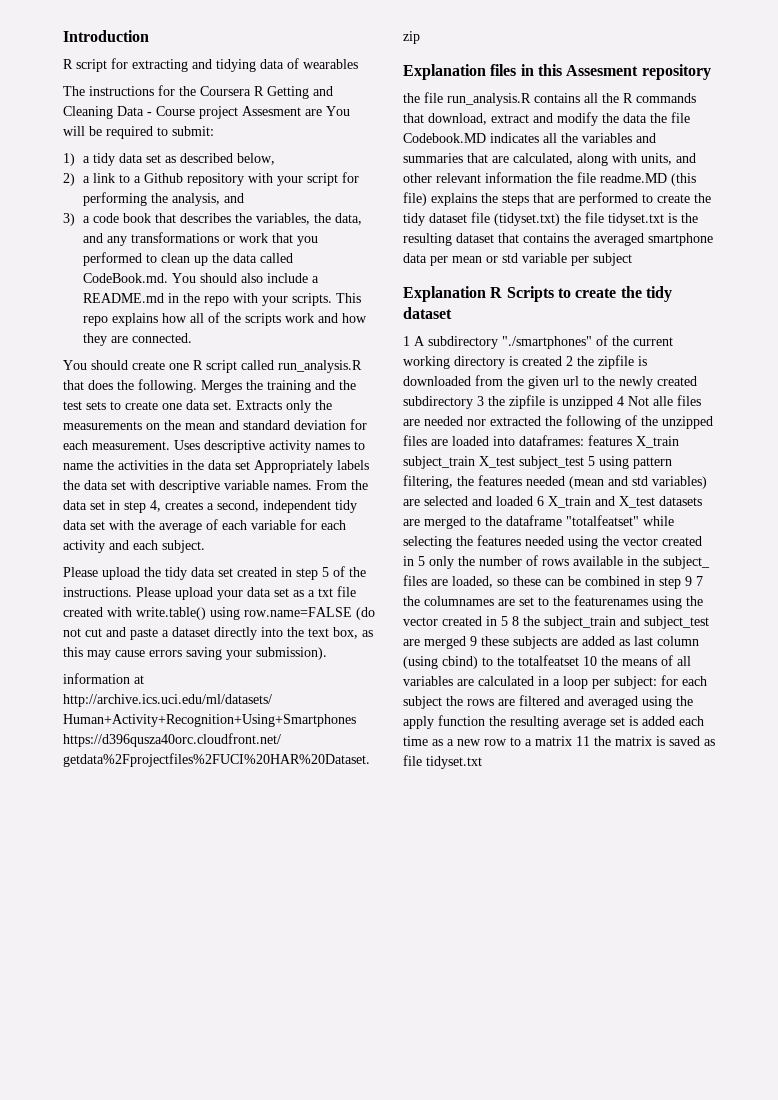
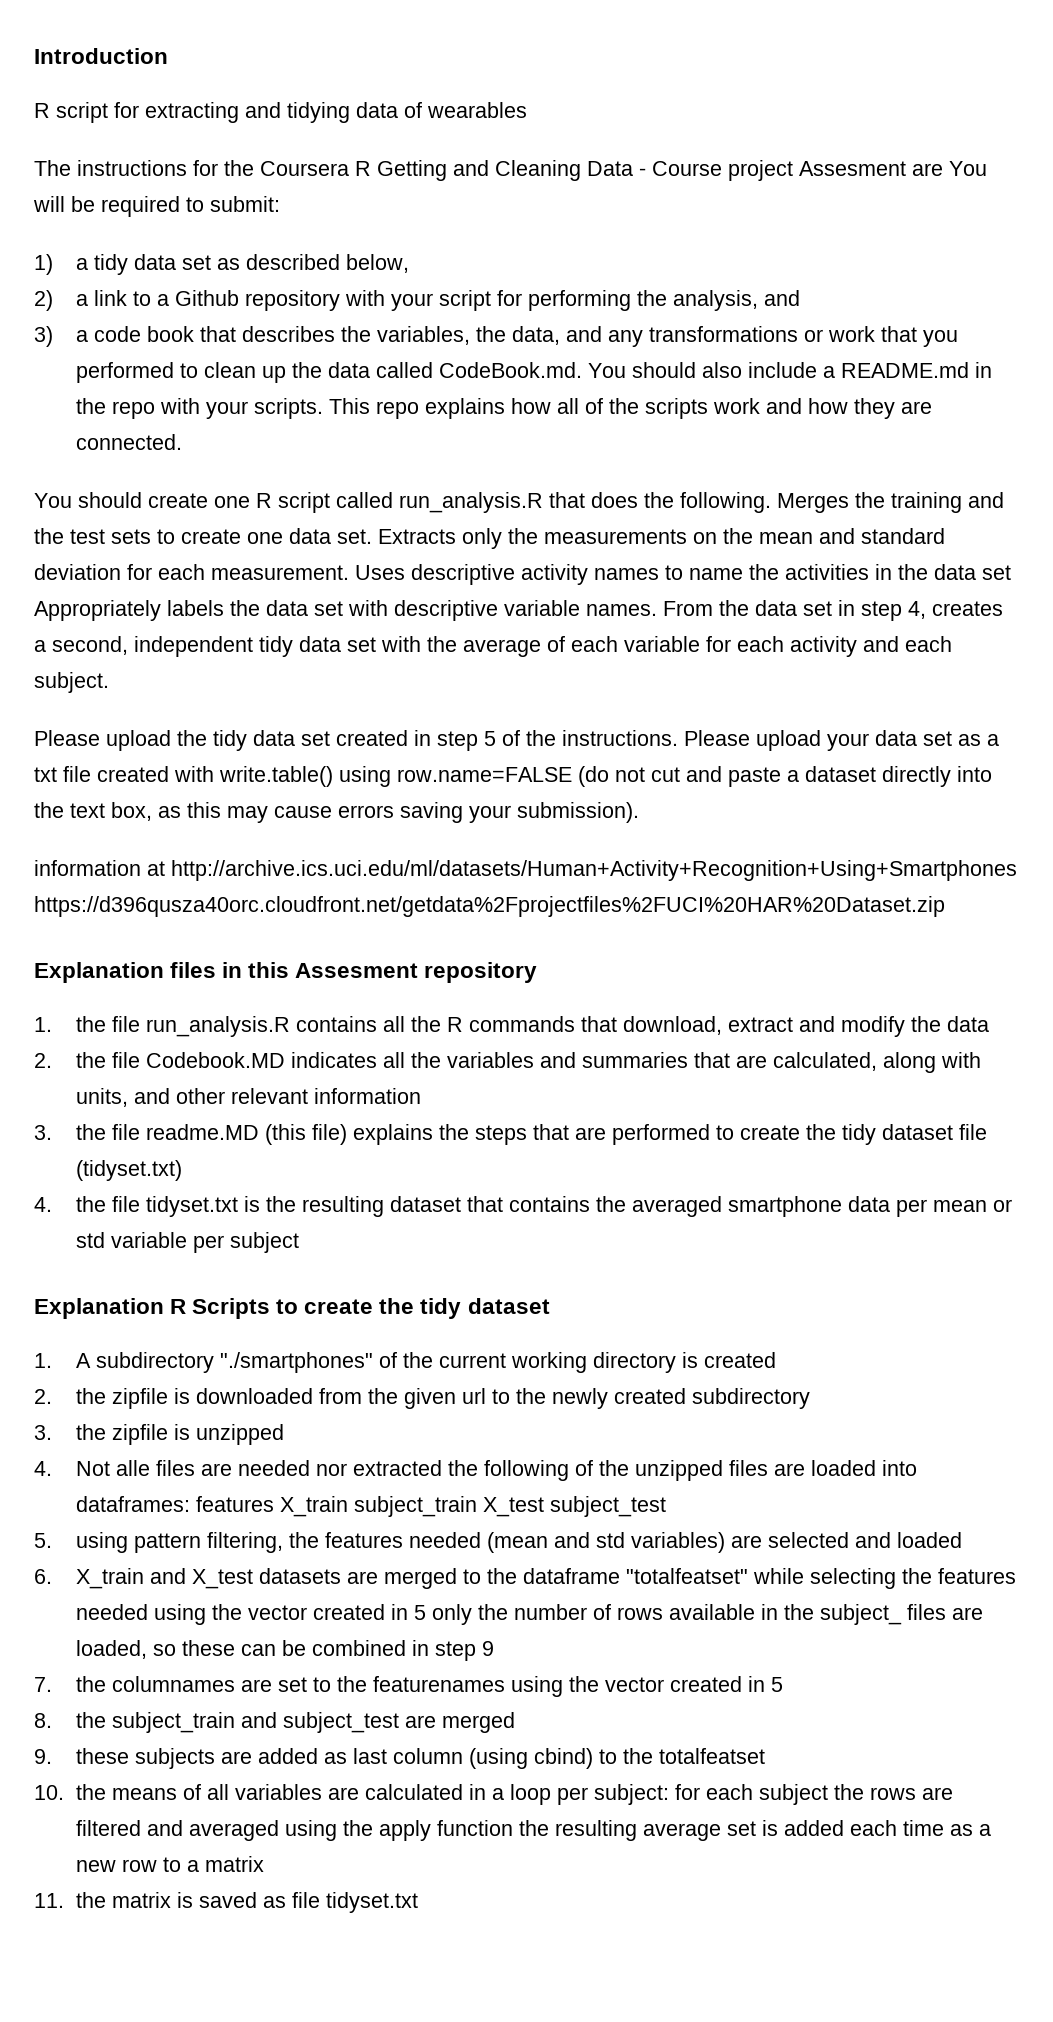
(711, 72) none -> [34,1017,52,1032] 1.
(647, 118) none -> [34,1053,52,1068] // 2.
(552, 177) none -> [34,1125,52,1140] // 3.
(560, 219) none -> [34,1197,52,1212] // 4.
[403,336,410,346] 1 -> [34,1353,52,1368] 1.
[566,356,573,366] 2 -> [34,1389,52,1404] // 2.
[477,396,484,406] 3 -> [34,1425,52,1440] // 3.
[617,396,624,406] 4 -> [34,1461,52,1476] // 4.
[588,456,595,466] 5 -> [34,1533,52,1548] // 5.
[537,496,544,506] 6 -> [34,1569,52,1584] // 6.
[696,576,703,586] 7 -> [34,1677,52,1692] // 7.
[512,616,519,626] 8 -> [34,1713,52,1728] // 8.
[470,636,477,646] 9 -> [34,1749,52,1764] // 9.
[583,656,597,666] 10 -> [34,1785,64,1800] // 10.
[576,736,590,746] 11 -> [34,1893,64,1908] // 11.

